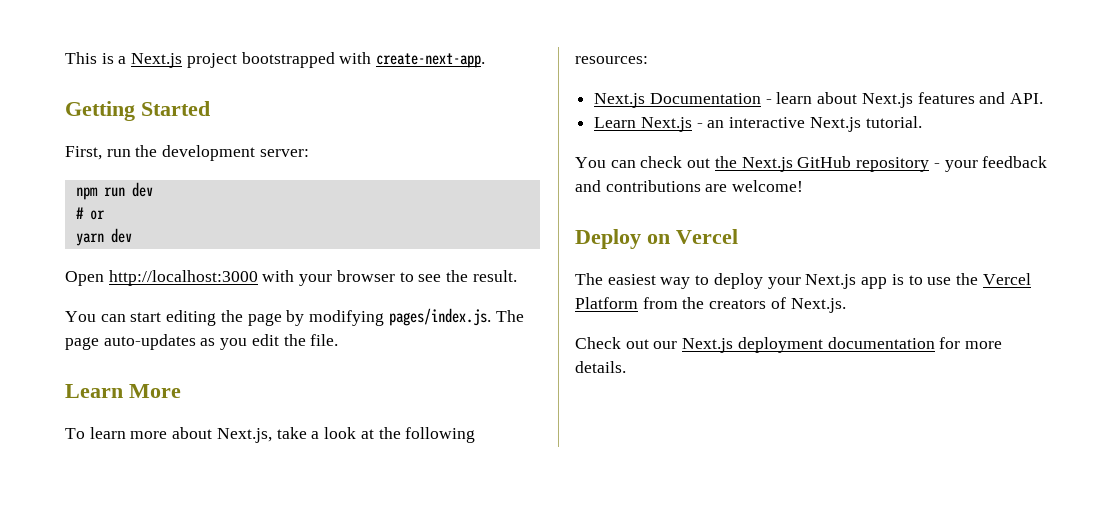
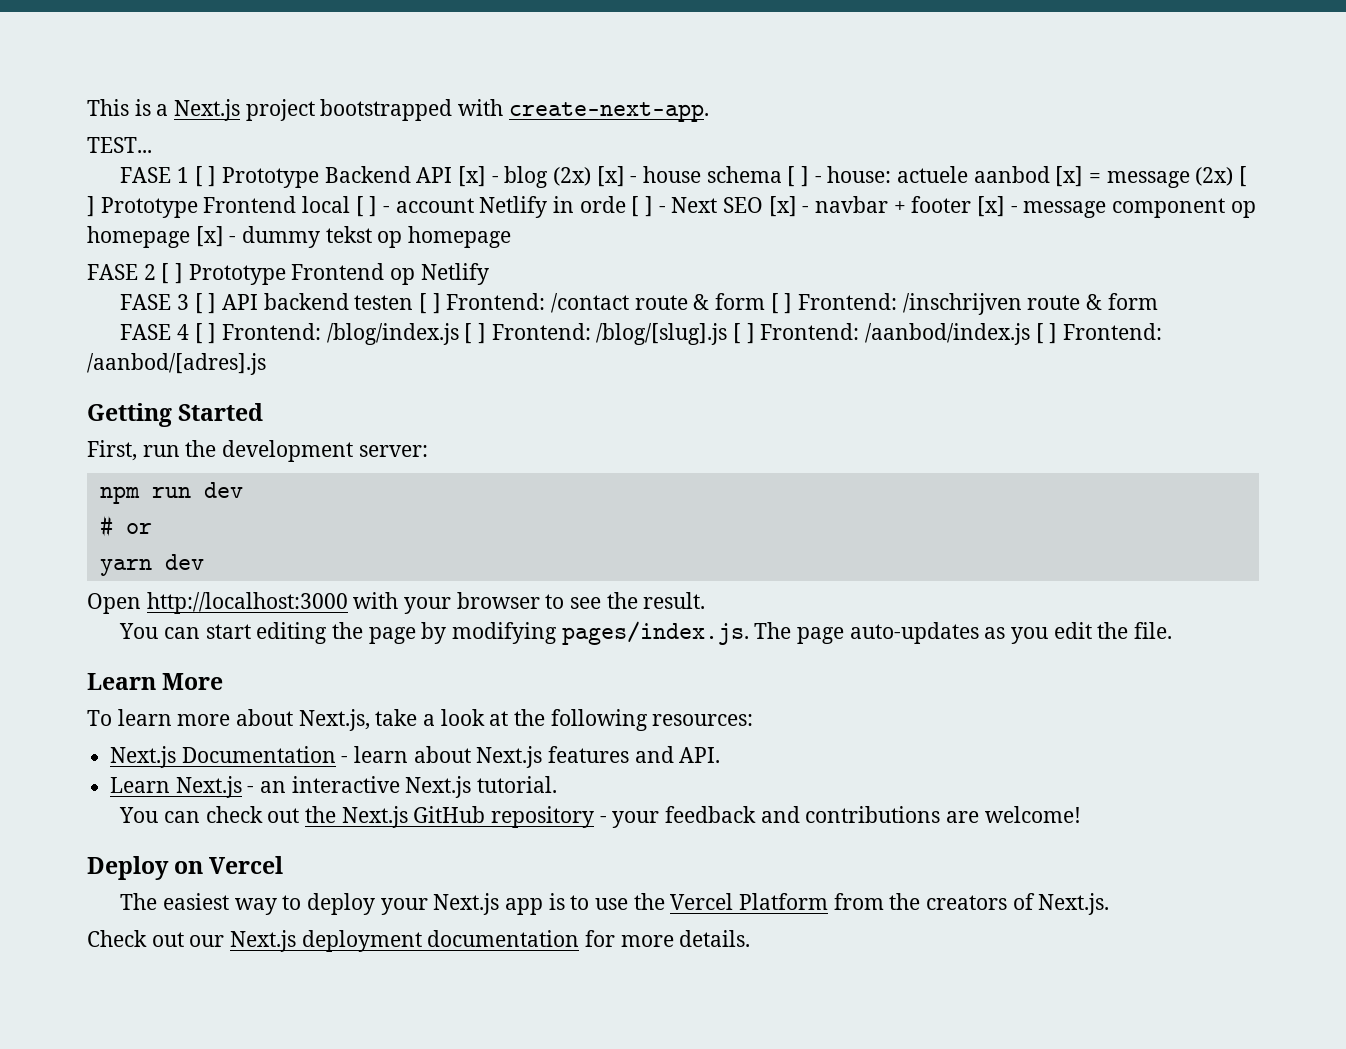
(486, 60) none -> [87,137,152,153] [120,166,1247,188] [87,196,1256,218] [87,226,512,248] [87,263,489,285] [120,293,1158,315] [120,323,1162,345] [87,353,266,375] // TEST... // FASE 1 [ ] Prototype Backend API [x] - blog (2x) [x] - house schema [ ] - house: actuele aanbod [x] = message (2x) [ ] Prototype Frontend local [ ] - account Netlify in orde [ ] - Next SEO [x] - navbar + footer [x] - message component op homepage [x] - dummy tekst op homepage // FASE 2 [ ] Prototype Frontend op Netlify // FASE 3 [ ] API backend testen [ ] Frontend: /contact route & form [ ] Frontend: /inschrijven route & form // FASE 4 [ ] Frontend: /blog/index.js [ ] Frontend: /blog/[slug].js [ ] Frontend: /aanbod/index.js [ ] Frontend: /aanbod/[adres].js

